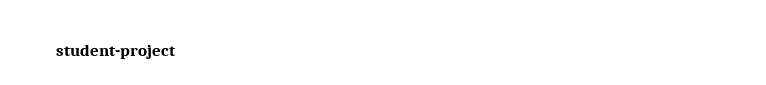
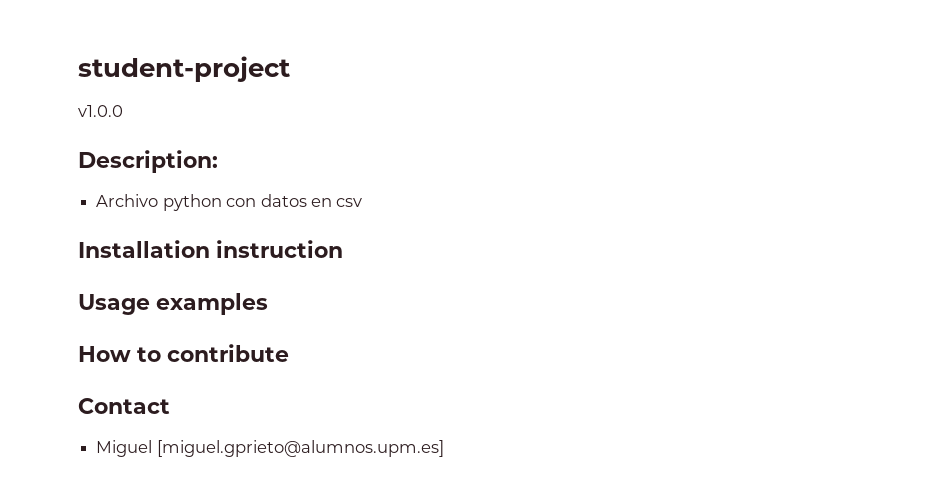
(176, 51) none -> [78,105,123,117] [78,150,218,173] [96,194,363,211] [78,240,343,258] [78,293,268,315] [78,344,289,362] [78,398,170,414] [96,440,444,457] // v1.0.0 // Description: // Archivo python con datos en csv // Installation instruction // Usage examples // How to contribute // Contact // Miguel [miguel.gprieto@alumnos.upm.es]

